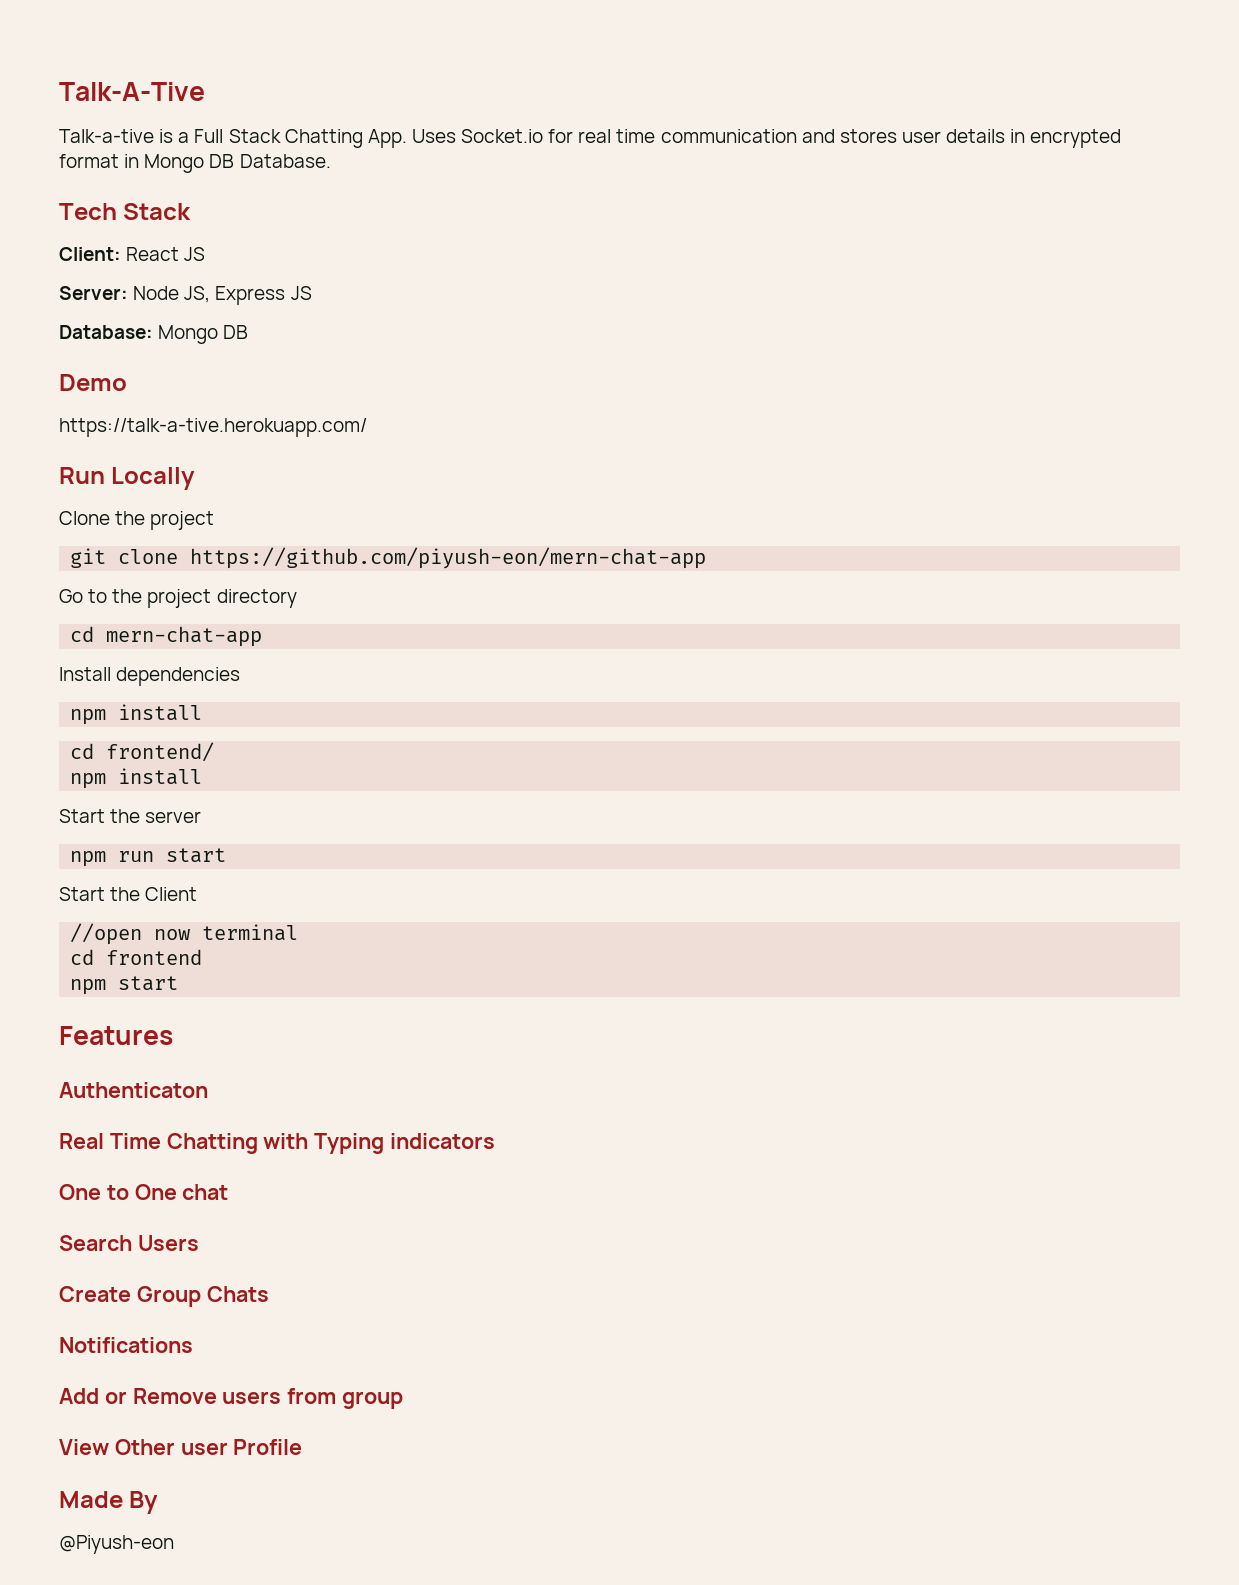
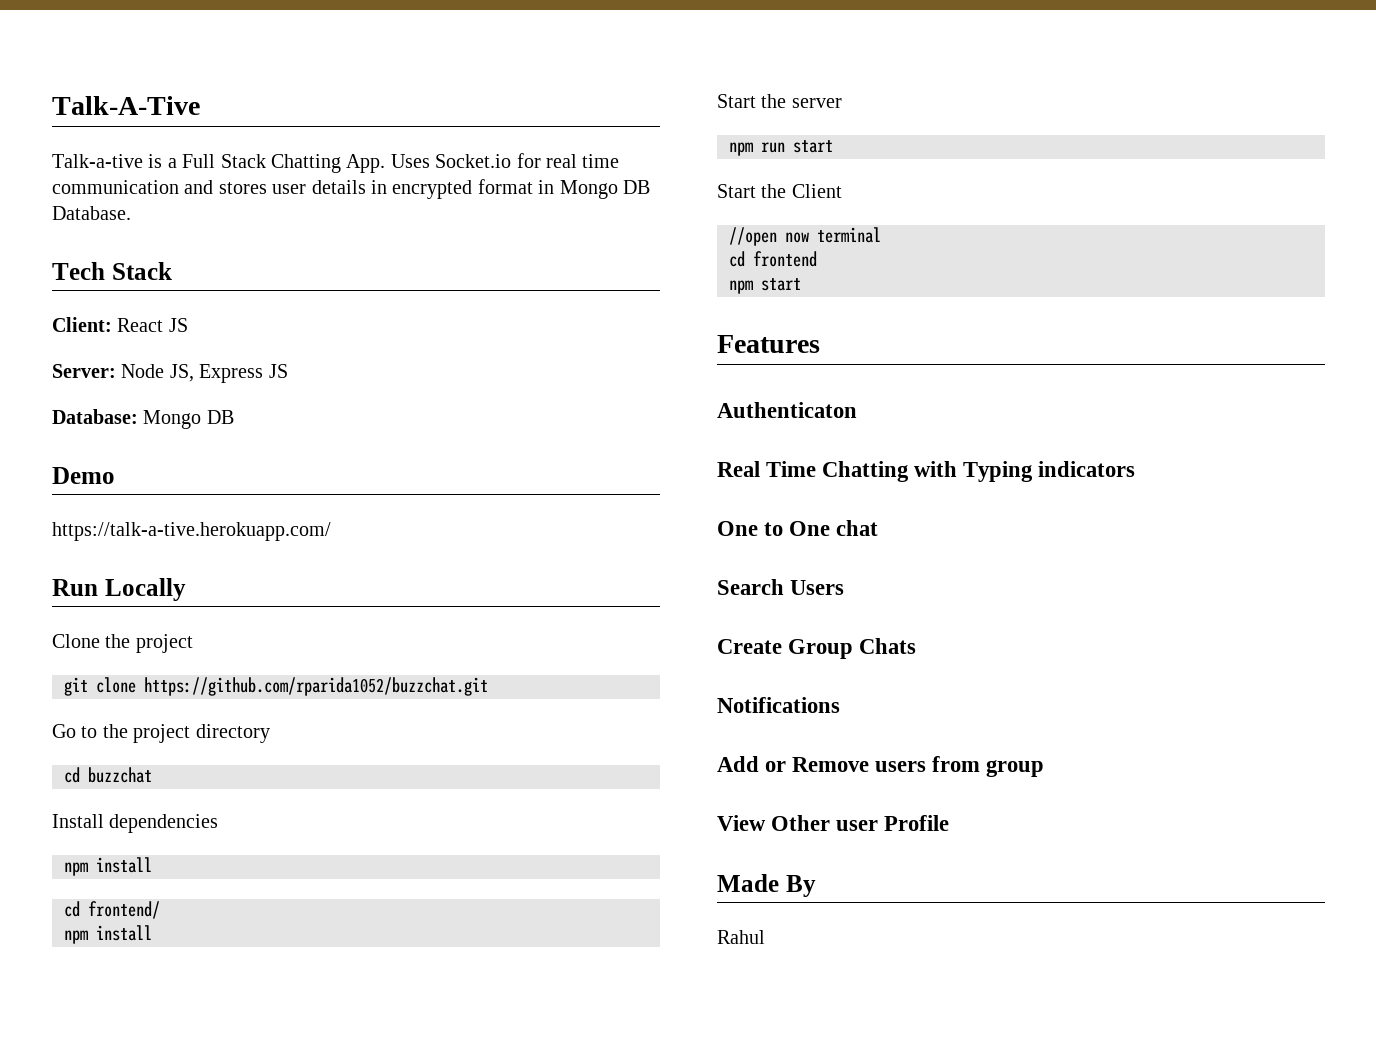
[190,547,707,569] https://github.com/piyush-eon/mern-chat-app -> [144,677,488,696] https://github.com/rparida1052/buzzchat.git
[106,626,263,647] mern-chat-app -> [88,767,152,783] buzzchat
[59,1535,174,1554] @Piyush-eon -> [717,930,765,944] Rahul

